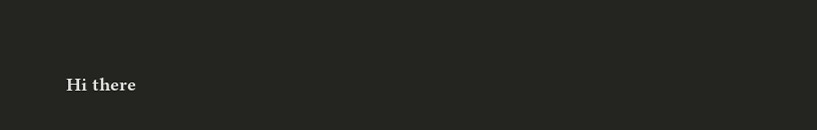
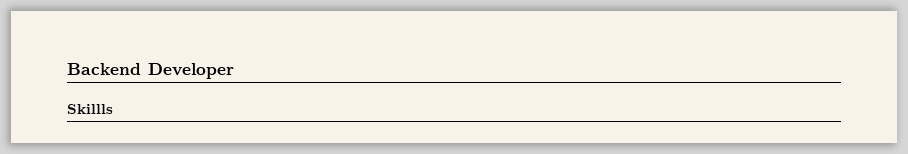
[66,77,137,91] Hi there -> [67,63,234,79] [67,104,113,114] Backend Developer // Skillls

